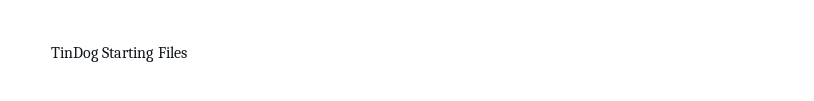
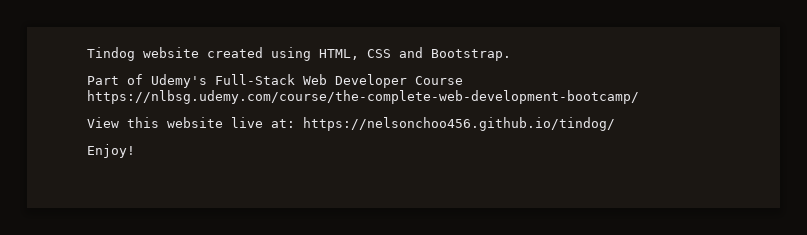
[51,46,187,62] TinDog Starting Files -> [87,47,511,61] [87,74,463,88] [87,90,639,104] [87,117,615,131] [87,144,135,158] Tindog website created using HTML, CSS and Bootstrap. // Part of Udemy's Full-Stack Web Developer Course https://nlbsg.udemy.com/course/the-complete-web-development-bootcamp/ // View this website live at: https://nelsonchoo456.github.io/tindog/ // Enjoy!

